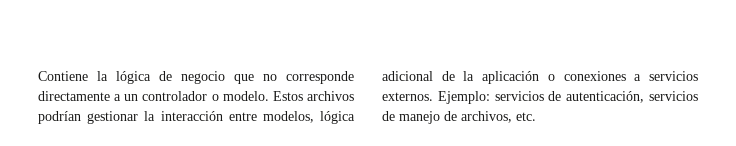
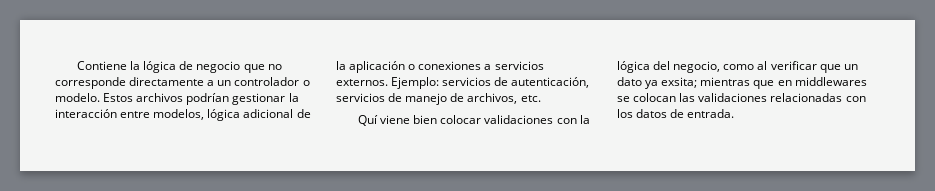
(536, 116) none -> [358,115,590,126] [617,61,858,73] [617,77,867,89] [617,93,866,102] [617,109,735,118] // Quí viene bien colocar validaciones con la lógica del negocio, como al verificar que un dato ya exsita; mientras que en middlewares se colocan las validaciones relacionadas con los datos de entrada.

